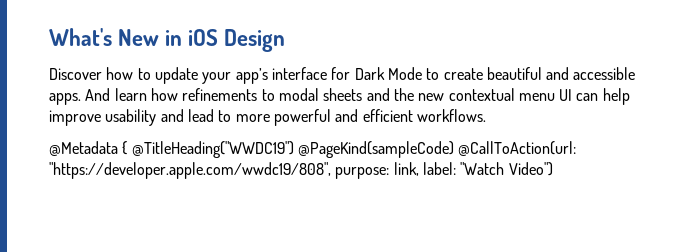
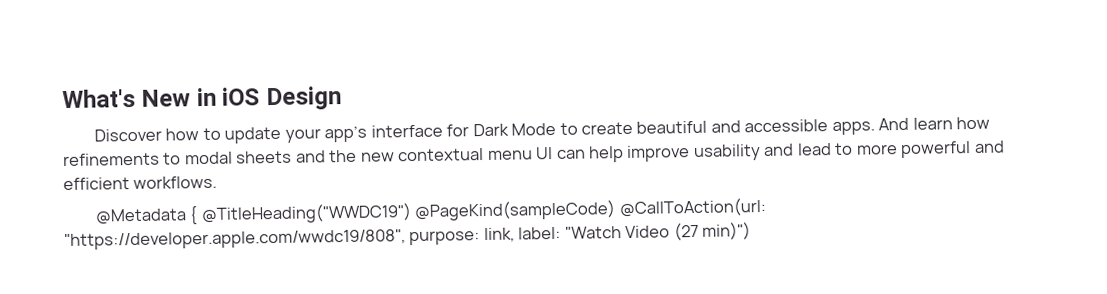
[508,162,553,176] Video") -> [625,222,752,241] Video (27 min)")

